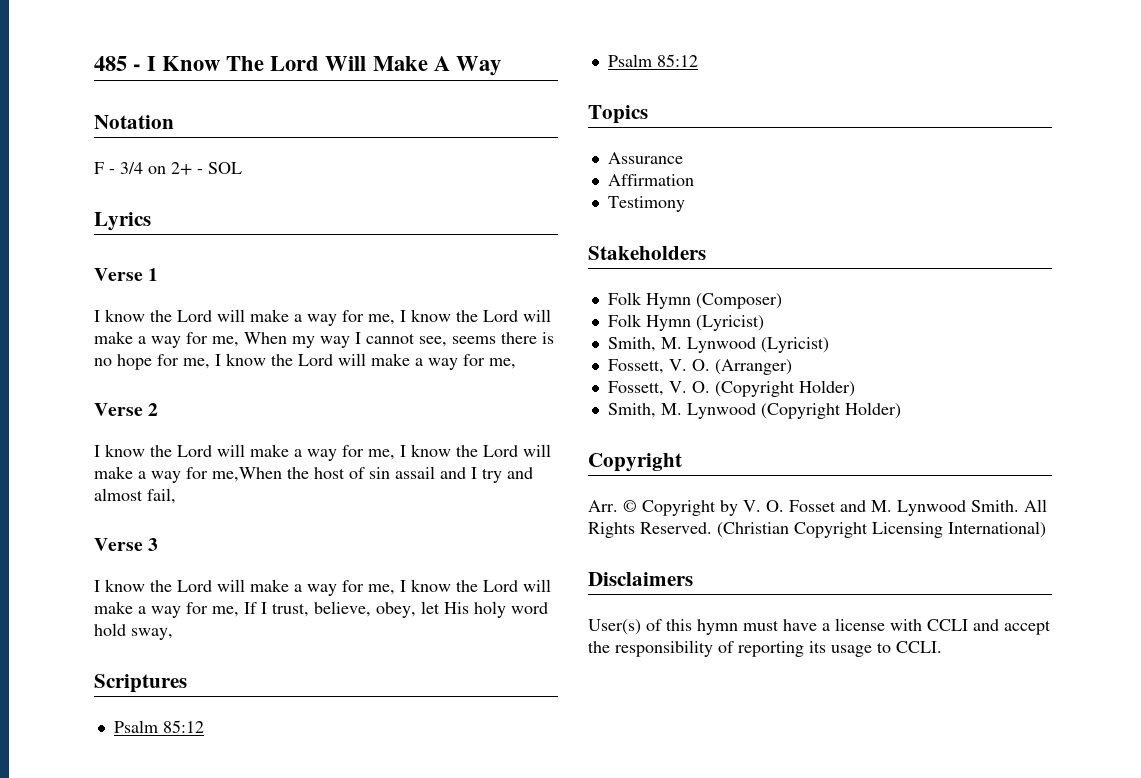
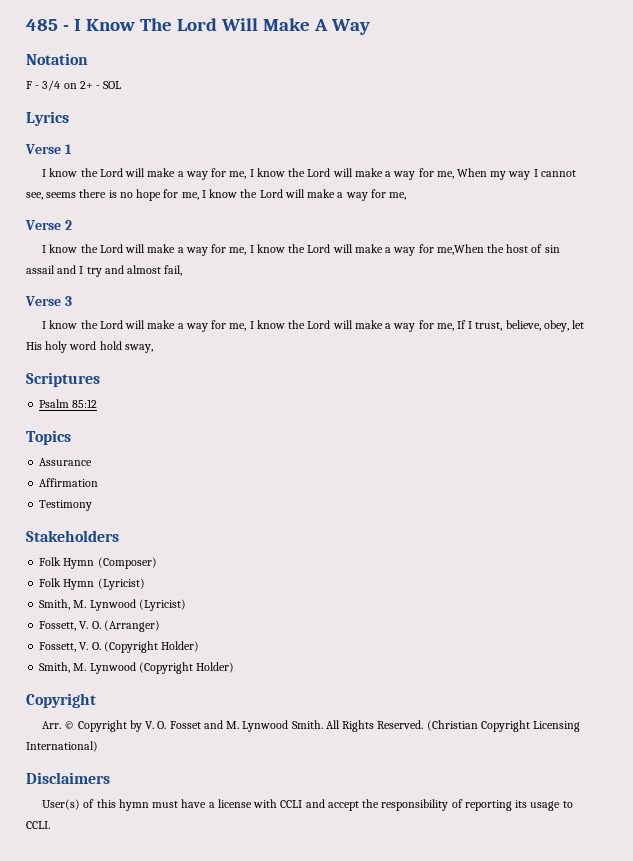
[607,54,698,67] // Psalm 85:12 -> (98, 403) none

